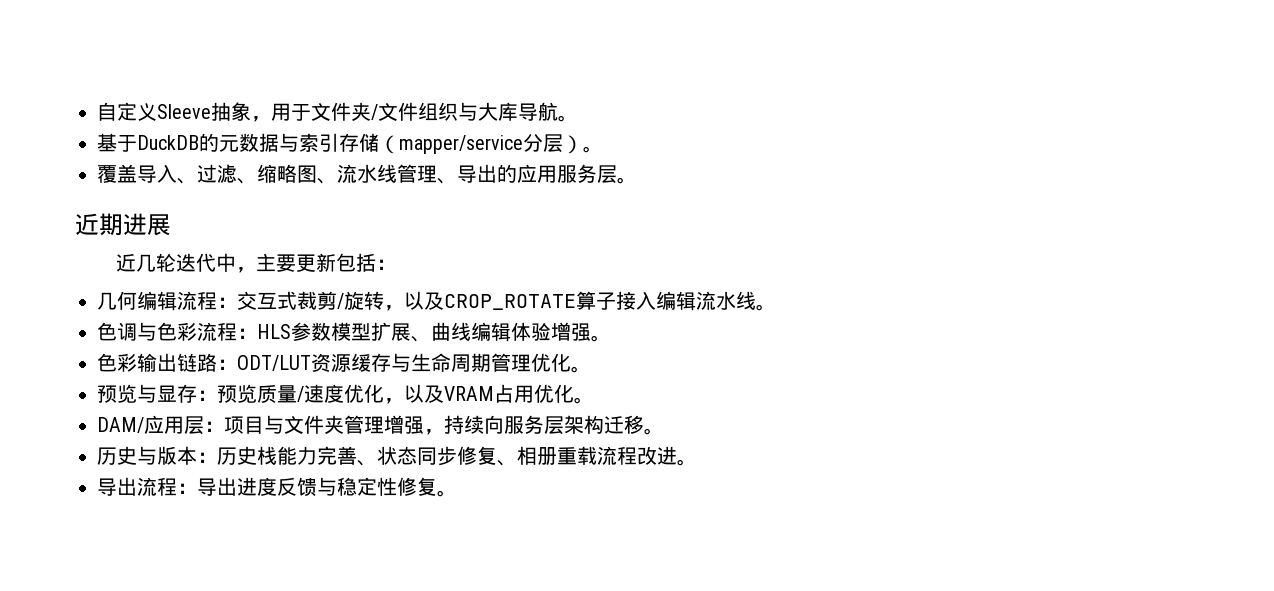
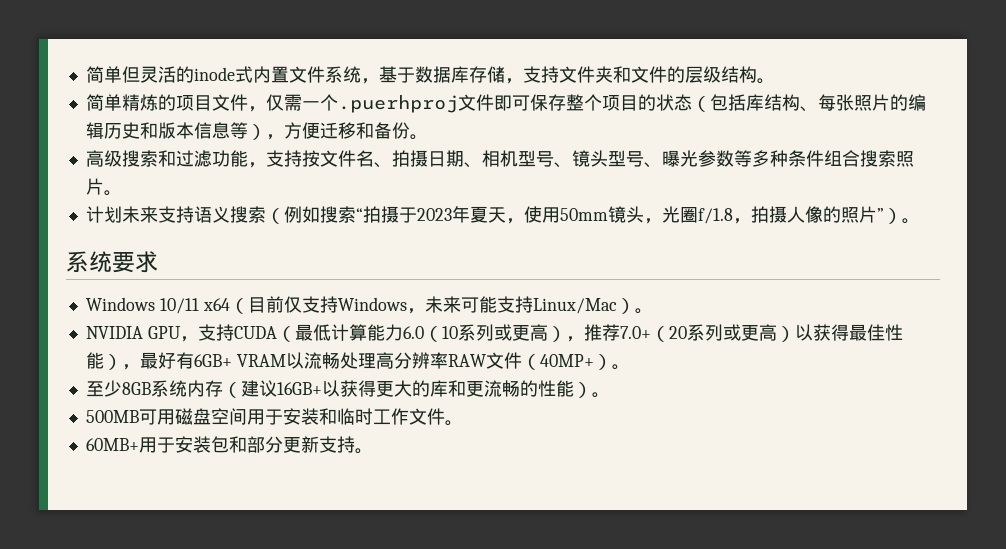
[97,102,578,122] [97,133,603,154] [97,164,637,184] [75,213,171,236] [115,253,396,273] [97,291,776,311] [97,322,611,342] [97,353,591,373] [97,384,594,404] [97,415,664,435] [97,446,697,466] [97,477,437,497] 自定义Sleeve抽象，用于文件夹/文件组织与大库导航。 // 基于DuckDB的元数据与索引存储（mapper/service分层）。 // 覆盖导入、过滤、缩略图、流水线管理、导出的应用服务层。 // 近期进展 // 近几轮迭代中，主要更新包括： // 几何编辑流程：交互式裁剪/旋转，以及CROP_ROTATE算子接入编辑流水线。 // 色调与色彩流程：HLS参数模型扩展、曲线编辑体验增强。 // 色彩输出链路：ODT/LUT资源缓存与生命周期管理优化。 // 预览与显存：预览质量/速度优化，以及VRAM占用优化。 // DAM/应用层：项目与文件夹管理增强，持续向服务层架构迁移。 // 历史与版本：历史栈能力完善、状态同步修复、相册重载流程改进。 // 导出流程：导出进度反馈与稳定性修复 -> [85,66,775,84] [85,94,926,113] [85,122,428,140] [85,150,914,168] [85,178,122,196] [85,206,920,224] [66,251,158,273] [85,296,653,314] [85,324,903,342] [85,352,630,370] [85,380,610,398] [85,408,463,426] [85,436,355,453] 简单但灵活的inode式内置文件系统，基于数据库存储，支持文件夹和文件的层级结构。 // 简单精炼的项目文件，仅需一个.puerhproj文件即可保存整个项目的状态（包括库结构、每张照片的编辑历史和版本信息等），方便迁移和备份。 // 高级搜索和过滤功能，支持按文件名、拍摄日期、相机型号、镜头型号、曝光参数等多种条件组合搜索照片。 // 计划未来支持语义搜索（例如搜索“拍摄于2023年夏天，使用50mm镜头，光圈f/1.8，拍摄人像的照片”）。 // 系统要求 // Windows 10/11 x64（目前仅支持Windows，未来可能支持Linux/Mac）。 // NVIDIA GPU，支持CUDA（最低计算能力6.0（10系列或更高），推荐7.0+（20系列或更高）以获得最佳性能），最好有6GB+ VRAM以流畅处理高分辨率RAW文件（40MP+）。 // 至少8GB系统内存（建议16GB+以获得更大的库和更流畅的性能）。 // 500MB可用磁盘空间用于安装和临时工作文件。 // 60MB+用于安装包和部分更新支持

